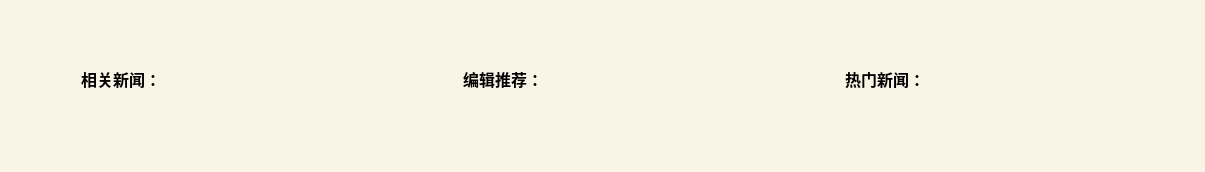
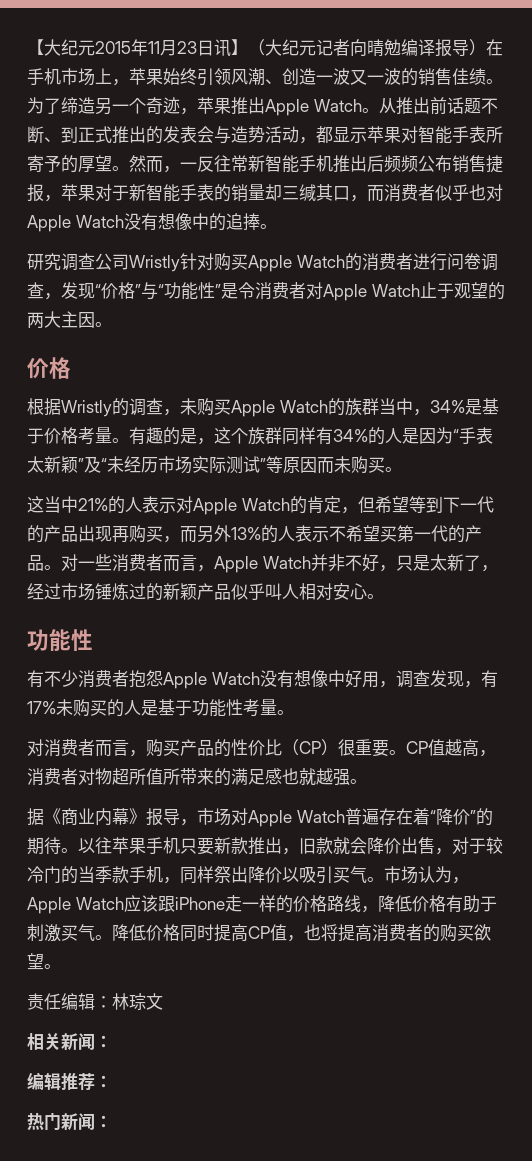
(81, 80) none -> [27,39,503,57] [27,68,503,86] [27,97,498,116] [27,126,503,144] [27,155,503,173] [27,184,503,202] [27,213,277,232] [27,253,498,272] [27,282,505,301] [27,311,112,328] [27,357,71,379] [27,398,499,417] [27,427,493,445] [27,456,402,474] [27,496,494,515] [27,525,482,543] [27,554,498,573] [27,583,384,601] [27,629,93,651] [27,670,498,689] [27,699,294,717] [27,739,496,757] [27,768,367,786] [27,808,493,827] [27,837,503,855] [27,866,469,884] [27,895,497,914] [27,924,491,942] [27,953,61,970] [27,993,163,1010] 【大纪元2015年11月23日讯】（大纪元记者向晴勉编译报导）在手机市场上，苹果始终引领风潮、创造一波又一波的销售佳绩。为了缔造另一个奇迹，苹果推出Apple Watch。从推出前话题不断、到正式推出的发表会与造势活动，都显示苹果对智能手表所寄予的厚望。然而，一反往常新智能手机推出后频频公布销售捷报，苹果对于新智能手表的销量却三缄其口，而消费者似乎也对Apple Watch没有想像中的追捧。 // 研究调查公司Wristly针对购买Apple Watch的消费者进行问卷调查，发现“价格”与“功能性”是令消费者对Apple Watch止于观望的两大主因。 // 价格 // 根据Wristly的调查，未购买Apple Watch的族群当中，34%是基于价格考量。有趣的是，这个族群同样有34%的人是因为“手表太新颖”及“未经历市场实际测试”等原因而未购买。 // 这当中21%的人表示对Apple Watch的肯定，但希望等到下一代的产品出现再购买，而另外13%的人表示不希望买第一代的产品。对一些消费者而言，Apple Watch并非不好，只是太新了，经过市场锤炼过的新颖产品似乎叫人相对安心。 // 功能性 // 有不少消费者抱怨Apple Watch没有想像中好用，调查发现，有17%未购买的人是基于功能性考量。 // 对消费者而言，购买产品的性价比（CP）很重要。CP值越高，消费者对物超所值所带来的满足感也就越强。 // 据《商业内幕》报导，市场对Apple Watch普遍存在着“降价”的期待。以往苹果手机只要新款推出，旧款就会降价出售，对于较冷门的当季款手机，同样祭出降价以吸引买气。市场认为，Apple Watch应该跟iPhone走一样的价格路线，降低价格有助于刺激买气。降低价格同时提高CP值，也将提高消费者的购买欲望。 // 责任编辑：林琮文 //

